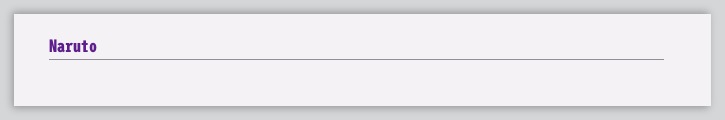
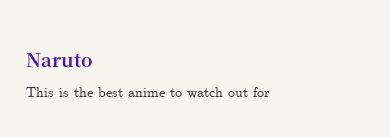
(97, 46) none -> [26,87,270,99] // This is the best anime to watch out for

